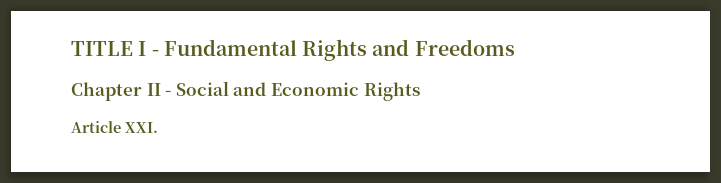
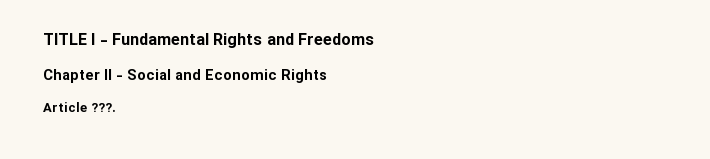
[125,122,158,133] XXI. -> [90,103,116,112] ???.

